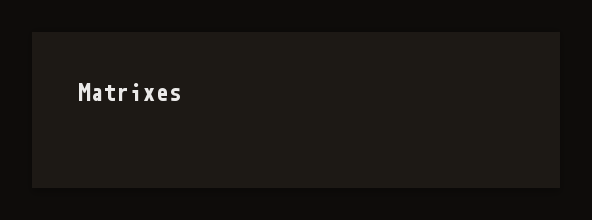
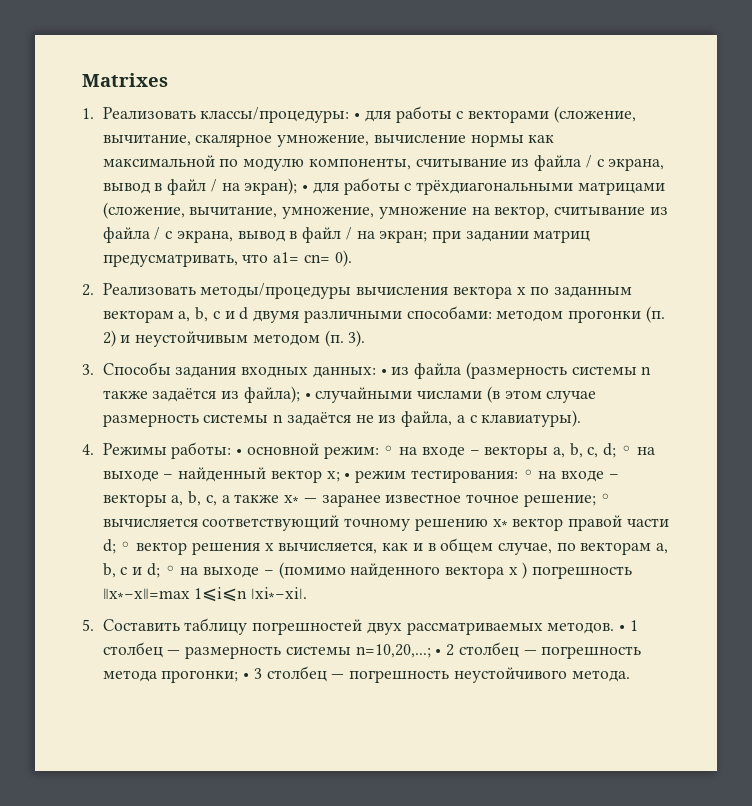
(181, 92) none -> [82,106,636,123] [102,134,555,147] [102,155,665,171] [102,178,665,195] [102,202,668,219] [102,227,591,243] [102,250,352,267] [82,283,633,299] [102,306,665,323] [102,330,366,347] [82,362,652,379] [102,386,597,403] [102,410,582,427] [82,442,655,459] [102,467,619,483] [102,491,612,507] [102,515,669,531] [102,538,669,555] [102,562,633,579] [102,587,308,602] [82,618,638,635] [102,642,642,659] [102,666,630,683] // 1. Реализовать классы/процедуры: • для работы с векторами (сложение, вычитание, скалярное умножение, вычисление нормы как максимальной по модулю компоненты, считывание из файла / с экрана, вывод в файл / на экран); • для работы с трёхдиагональными матрицами (сложение, вычитание, умножение, умножение на вектор, считывание из файла / с экрана, вывод в файл / на экран; при задании матриц предусматривать, что a1= сn= 0). // 2. Реализовать методы/процедуры вычисления вектора x по заданным векторам a, b, c и d двумя различными способами: методом прогонки (п. 2) и неустойчивым методом (п. 3). // 3. Способы задания входных данных: • из файла (размерность системы n также задаётся из файла); • случайными числами (в этом случае размерность системы n задаётся не из файла, а с клавиатуры). // 4. Режимы работы: • основной режим: ◦ на входе – векторы a, b, c, d; ◦ на выходе – найденный вектор x; • режим тестирования: ◦ на входе – векторы a, b, c, а также x∗ — заранее известное точное решение; ◦ вычисляется соответствующий точному решению x∗ вектор правой части d; ◦ вектор решения x вычисляется, как и в общем случае, по векторам a, b, c и d; ◦ на выходе – (помимо найденного вектора x ) погрешность ∥x∗−x∥=max 1⩽i⩽n ∣xi∗−xi∣. // 5. Составить таблицу погрешностей двух рассматриваемых методов. • 1 столбец — размерность системы n=10,20,...; • 2 столбец — погрешность метода прогонки; • 3 столбец — погрешность неустойчивого метода.

